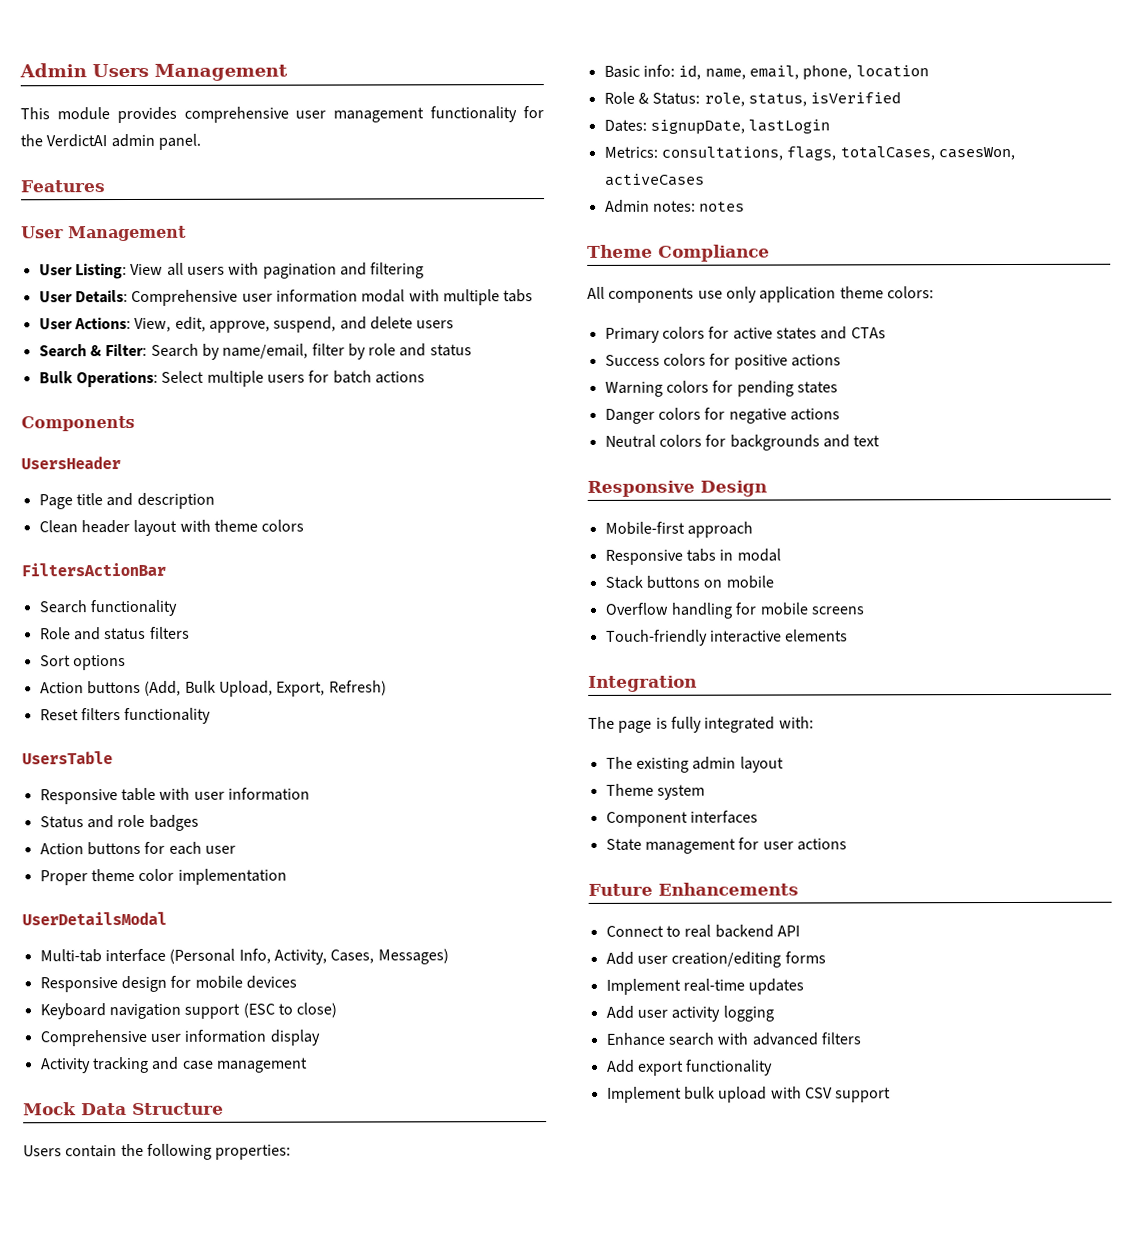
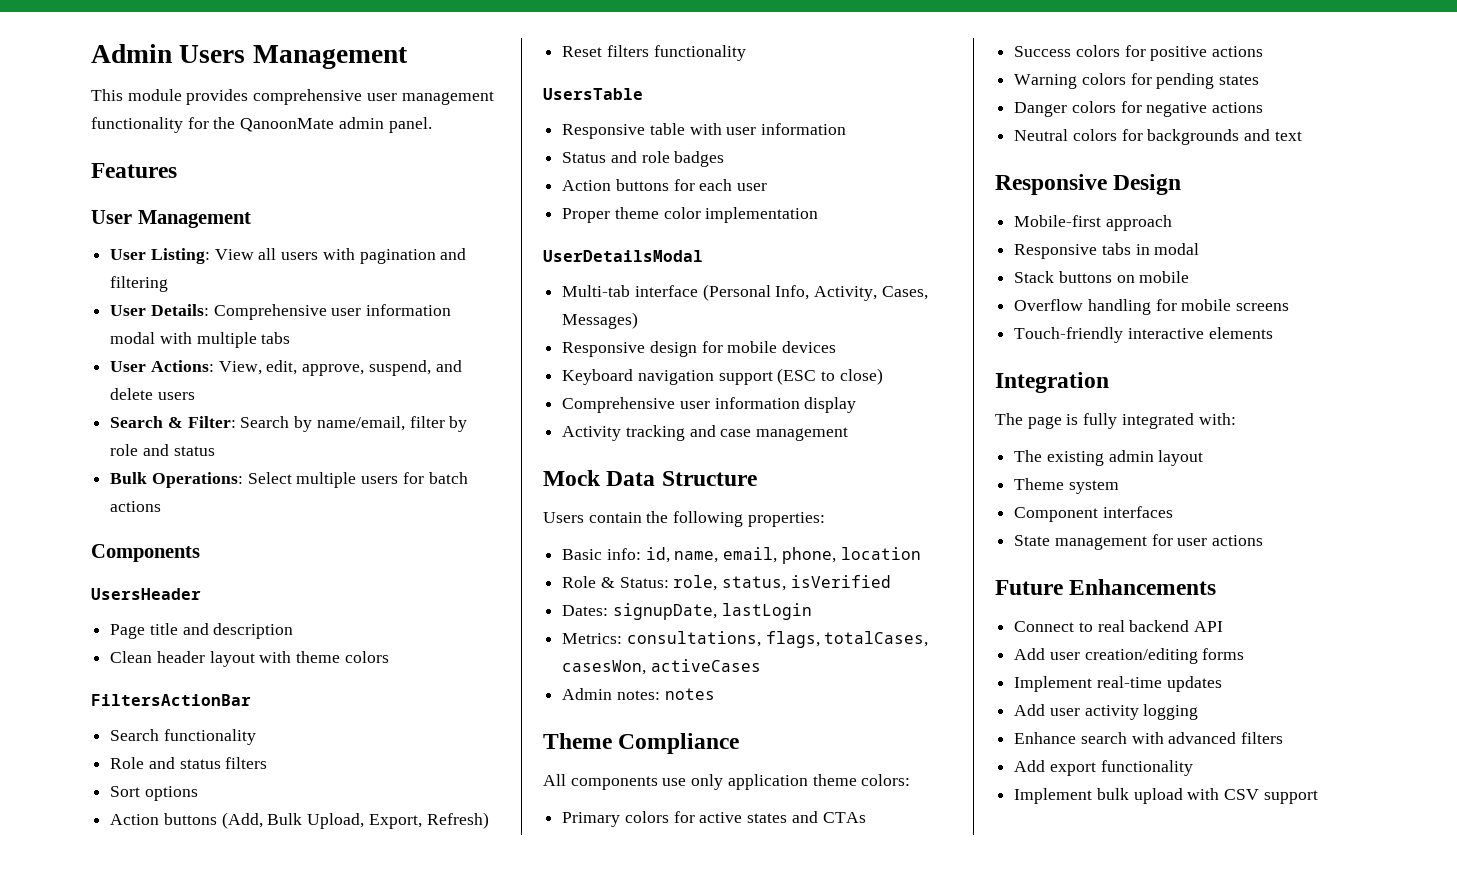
[46,134,108,148] VerdictAI -> [240,118,335,132] QanoonMate

